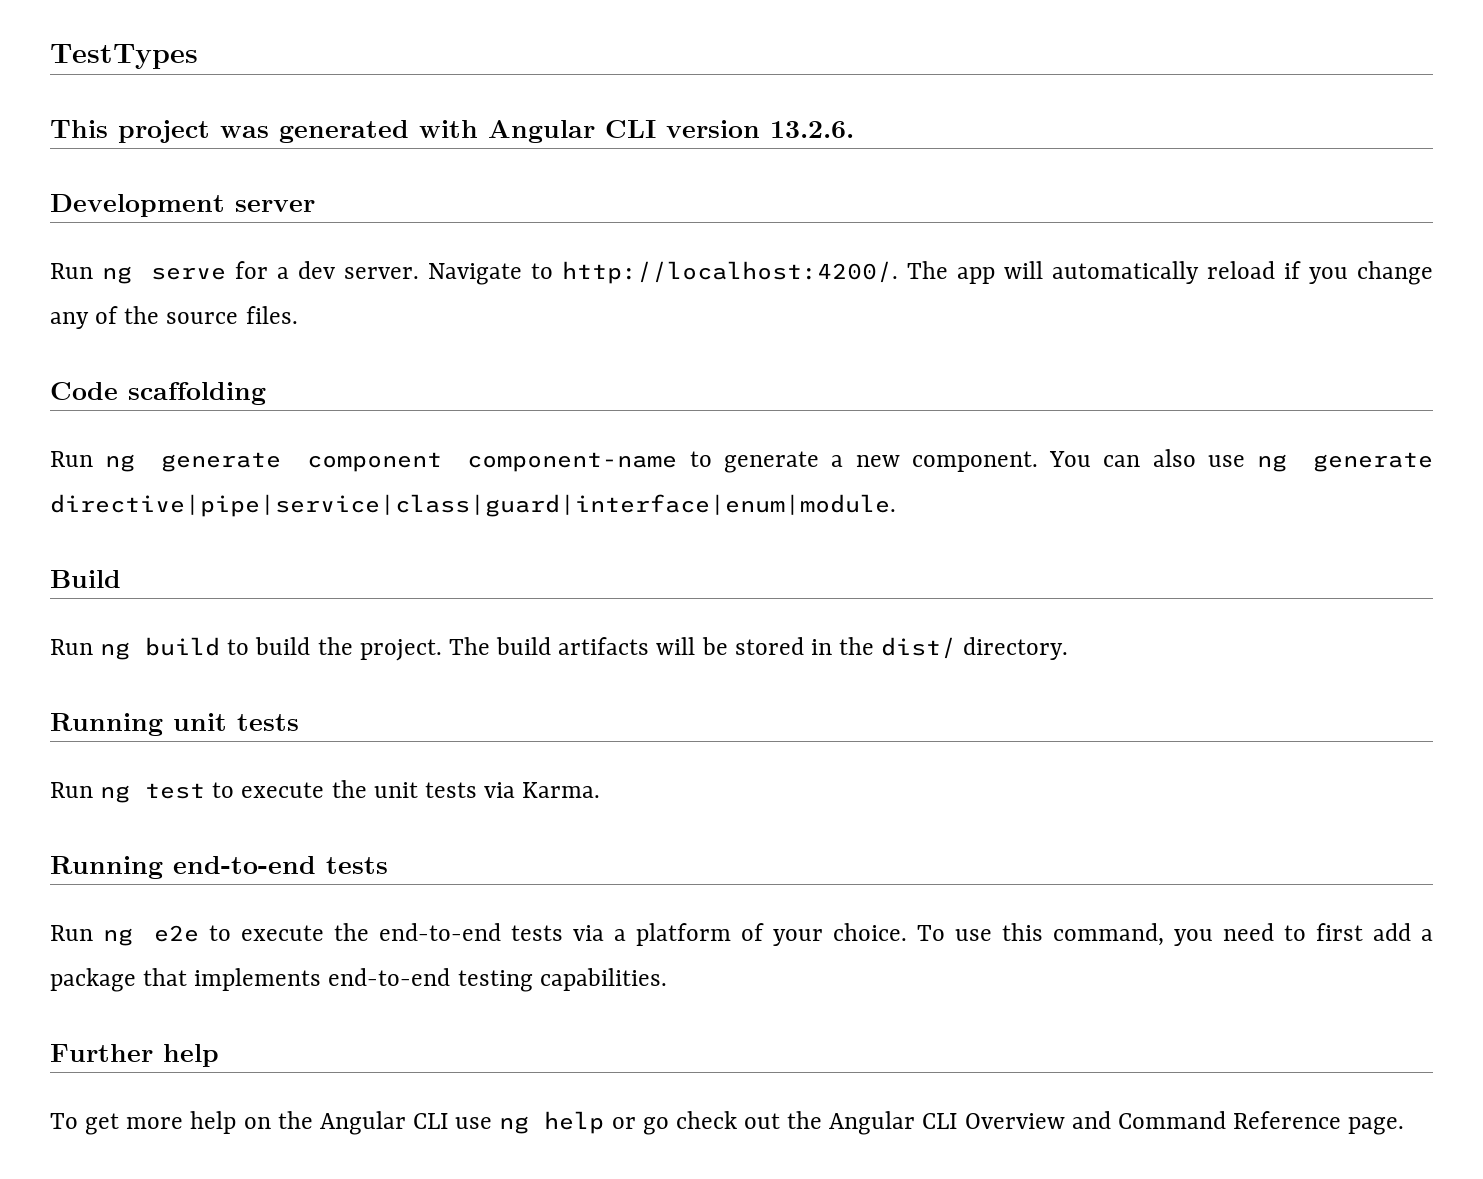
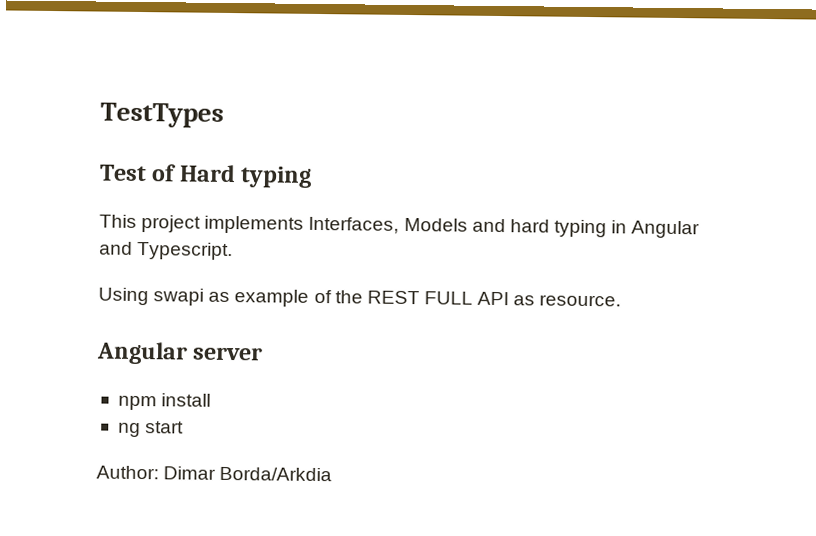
[50,120,854,143] [50,194,315,217] [50,261,1433,285] [50,306,298,329] [50,382,266,405] [50,449,1433,473] [50,494,896,517] [50,570,121,588] [50,637,1069,661] [50,713,299,736] [50,780,601,803] [50,856,388,879] [50,923,1433,946] [50,968,667,992] [50,1044,219,1067] [50,1111,1405,1135] This project was generated with Angular CLI version 13.2.6. // Development server // Run ng serve for a dev server. Navigate to http://localhost:4200/. The app will automatically reload if you change any of the source files. // Code scaffolding // Run ng generate component component-name to generate a new component. You can also use ng generate directive|pipe|service|class|guard|interface|enum|module. // Build // Run ng build to build the project. The build artifacts will be stored in the dist/ directory. // Running unit tests // Run ng test to execute the unit tests via Karma. // Running end-to-end tests // Run ng e2e to execute the end-to-end tests via a platform of your choice. To use this command, you need to first add a package that implements end-to-end testing capabilities. // Further help // To get more help on the Angular CLI use ng help or go check out the Angular CLI Overview and Command Reference page. -> [99,164,313,188] [99,214,701,239] [99,241,234,261] [98,287,622,307] [96,341,264,365] [117,393,212,411] [117,421,185,438] [96,465,333,482] Test of Hard typing // This project implements Interfaces, Models and hard typing in Angular and Typescript. // Using swapi as example of the REST FULL API as resource. // Angular server // npm install // ng start // Author: Dimar Borda/Arkdia

